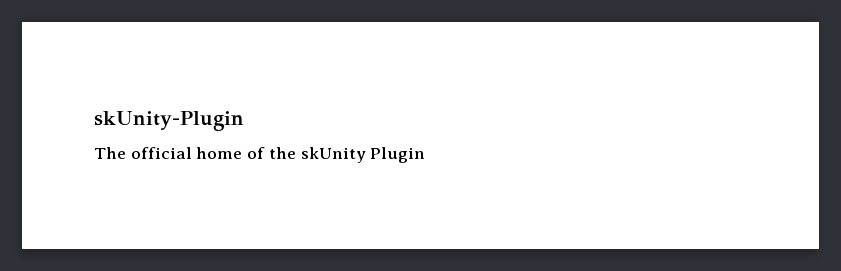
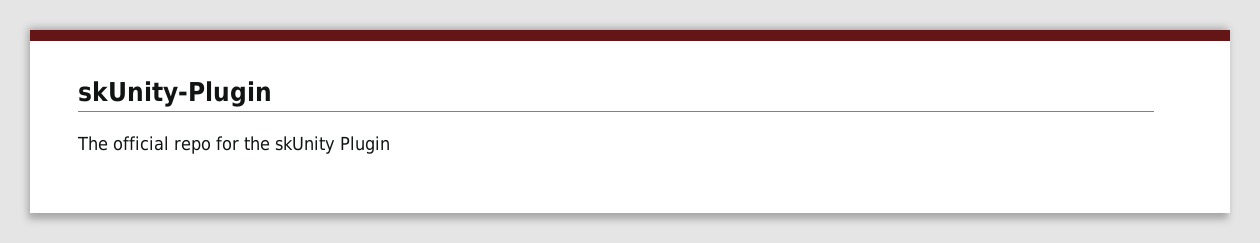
[196,147,266,159] home of -> [174,136,239,154] repo for

